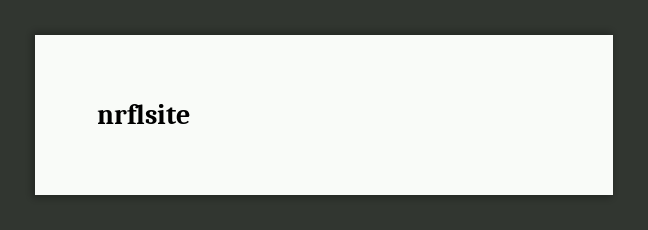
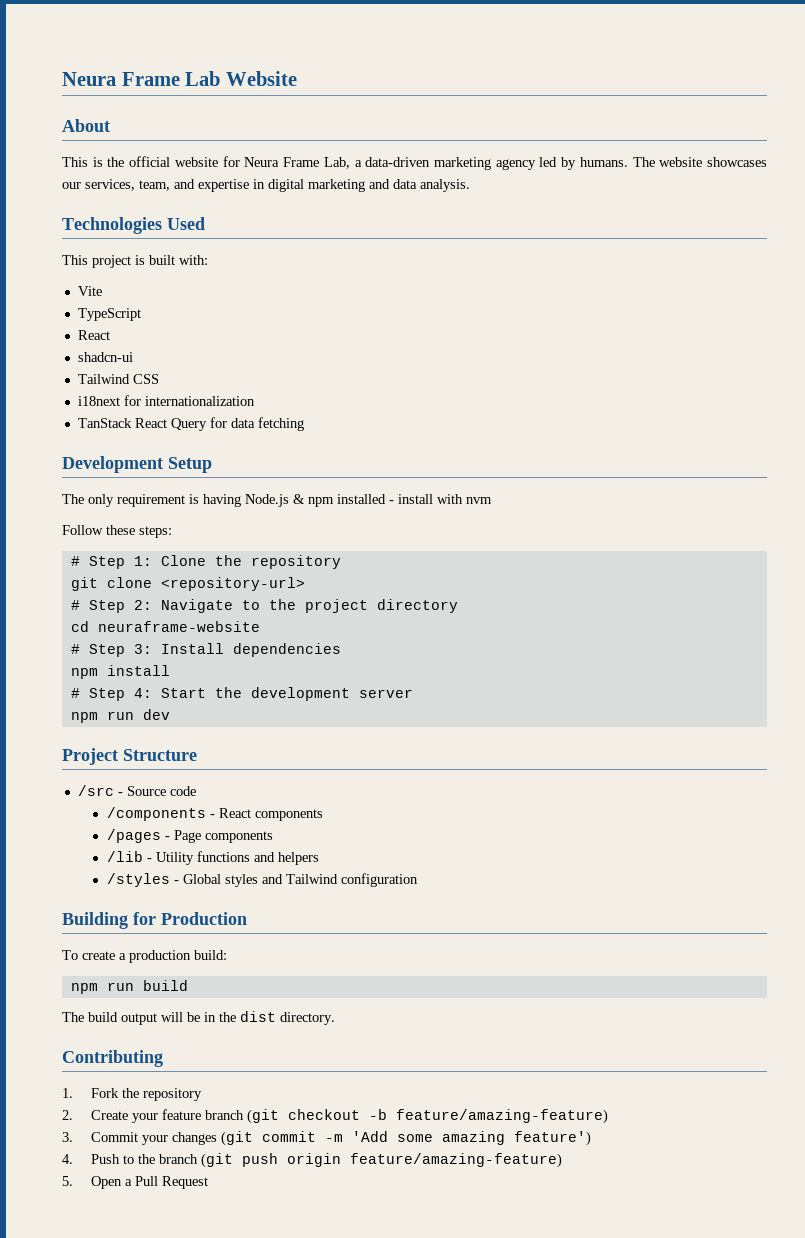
[97,104,190,124] nrflsite -> [62,71,297,86] [62,119,110,132] [62,156,767,170] [62,179,470,192] [62,217,205,234] [62,255,208,268] [77,286,102,296] [77,308,141,321] [77,330,110,340] [77,352,133,362] [77,374,159,384] [77,395,255,406] [77,417,304,431] [62,456,212,473] [62,494,492,507] [62,525,172,538] [70,555,341,569] [70,577,305,591] [70,599,458,613] [70,621,260,632] [70,643,341,657] [70,665,170,679] [70,687,413,701] [70,709,170,723] [62,748,197,765] [77,785,196,796] [106,807,323,821] [106,829,273,843] [106,851,319,865] [106,873,418,887] [62,912,247,929] [62,950,227,963] [70,980,188,994] [62,1011,335,1025] [62,1050,163,1067] [62,1088,202,1101] [62,1109,608,1124] [62,1131,591,1146] [62,1153,562,1168] [62,1176,208,1189] Neura Frame Lab Website // About // This is the official website for Neura Frame Lab, a data-driven marketing agency led by humans. The website showcases our services, team, and expertise in digital marketing and data analysis. // Technologies Used // This project is built with: // Vite // TypeScript // React // shadcn-ui // Tailwind CSS // i18next for internationalization // TanStack React Query for data fetching // Development Setup // The only requirement is having Node.js & npm installed - install with nvm // Follow these steps: // # Step 1: Clone the repository // git clone <repository-url> // # Step 2: Navigate to the project directory // cd neuraframe-website // # Step 3: Install dependencies // npm install // # Step 4: Start the development server // npm run dev // Project Structure // /src - Source code // /components - React components // /pages - Page components // /lib - Utility functions and helpers // /styles - Global styles and Tailwind configuration // Building for Production // To create a production build: // npm run build // The build output will be in the dist directory. // Contributing // 1. Fork the repository // 2. Create your feature branch (git checkout -b feature/amazing-feature) // 3. Commit your changes (git commit -m 'Add some amazing feature') // 4. Push to the branch (git push origin feature/amazing-feature) // 5. Open a Pull Request

